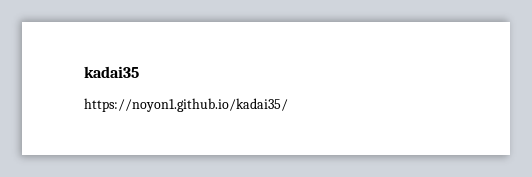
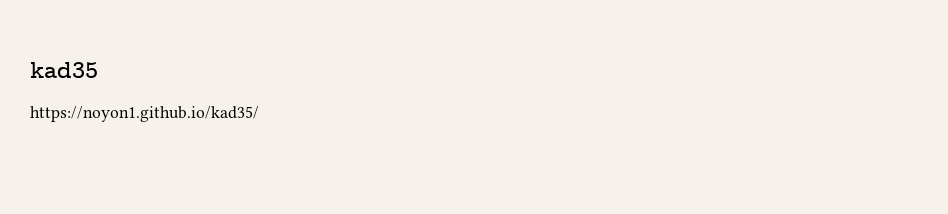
[84,66,139,78] [84,98,288,112] kadai35 // https://noyon1.github.io/kadai35/ -> [30,62,98,78] [30,106,259,122] kad35 // https://noyon1.github.io/kad35/

